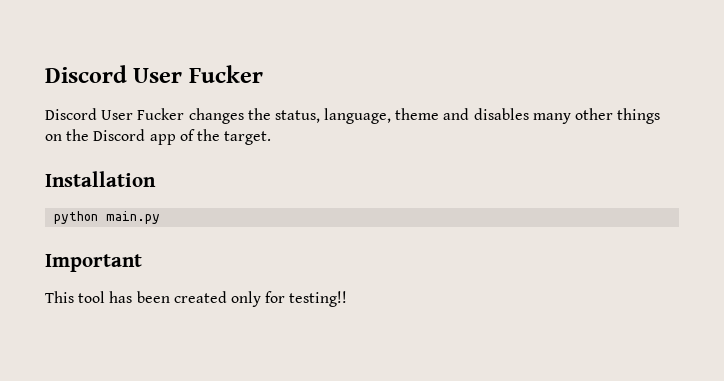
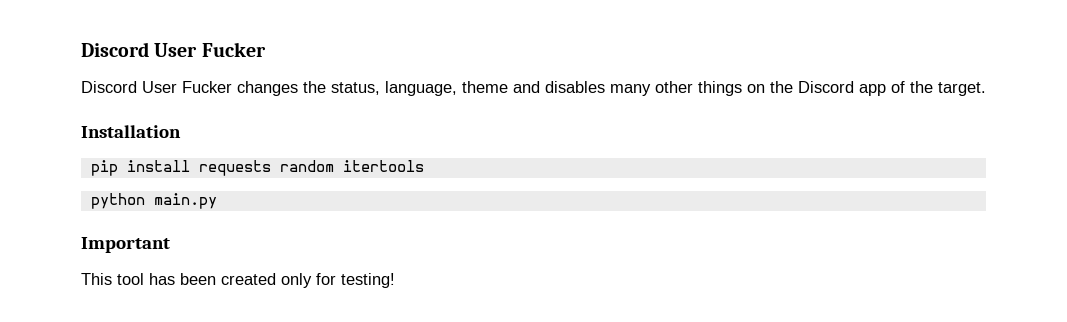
(156, 179) none -> [90,160,424,176] // pip install requests random itertools
[289,291,348,307] testing!! -> [341,273,395,288] testing!

